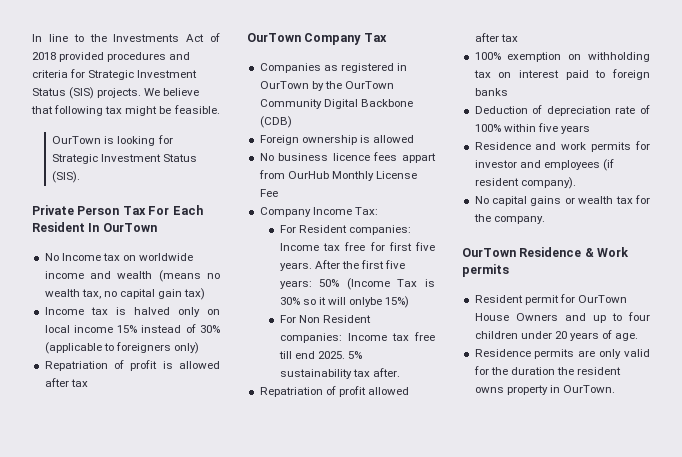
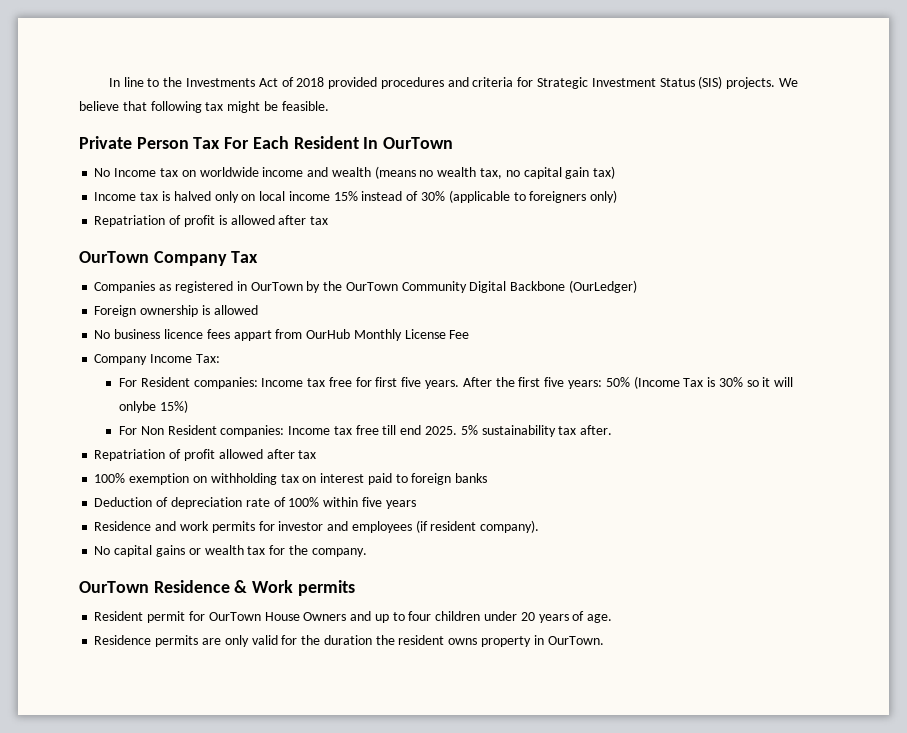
[52,135,173,146] [52,154,198,164] [52,171,81,183] // OurTown is looking for Strategic Investment Status (SIS). -> (329, 106) none
[259,116,292,128] (CDB) -> [568,280,637,293] (OurLedger)

